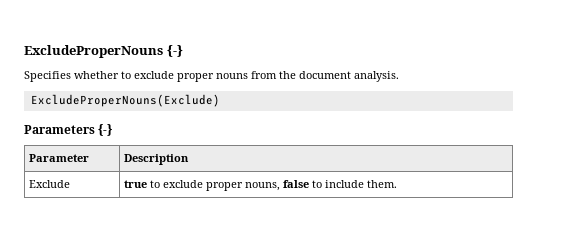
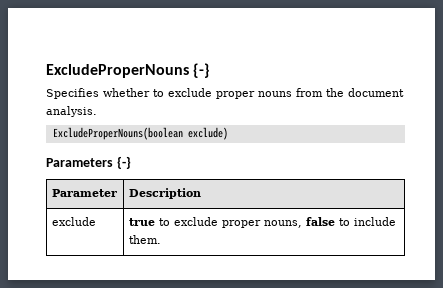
[30,94,220,107] ExcludeProperNouns(Exclude) -> [52,127,228,140] ExcludeProperNouns(boolean exclude)
[28,180,70,188] Exclude -> [51,217,96,226] exclude

